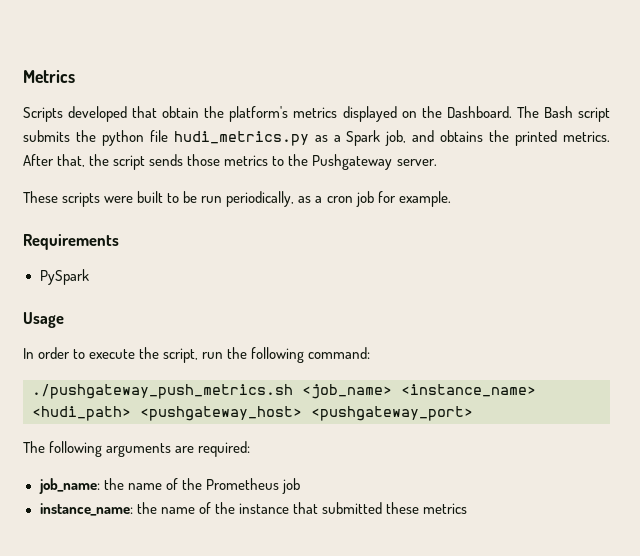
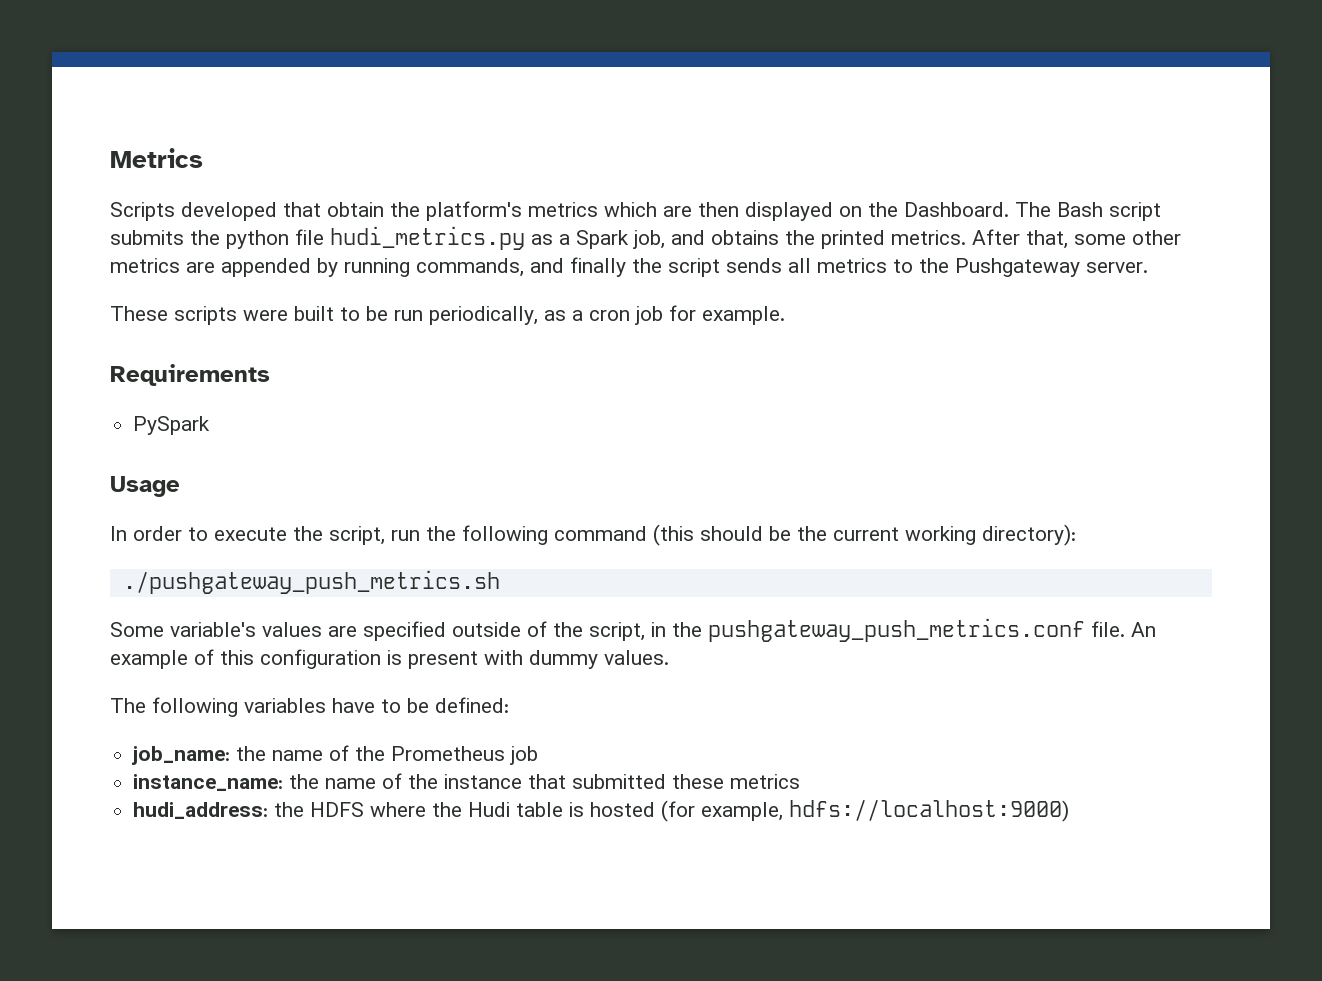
(338, 112) none -> [604,202,739,217] which are then
(86, 160) none -> [1074,230,1181,245] [110,257,626,277] some other metrics are appended by running commands, and finally
[187,154,221,166] those -> [788,258,811,273] all
[308,347,371,359] [32,384,536,399] [32,406,473,421] [23,441,251,457] command: // ./pushgateway_push_metrics.sh <job_name> <instance_name> <hudi_path> <pushgateway_host> <pushgateway_port> // The following arguments are required: -> [554,524,1076,546] [122,570,500,594] [110,618,1156,642] [110,649,669,669] [110,697,509,717] command (this should be the current working directory): // ./pushgateway_push_metrics.sh // Some variable's values are specified outside of the script, in the pushgateway_push_metrics.conf file. An example of this configuration is present with dummy values. // The following variables have to be defined:
(467, 508) none -> [133,799,1070,822] // hudi_address: the HDFS where the Hudi table is hosted (for example, hdfs://localhost:9000)

